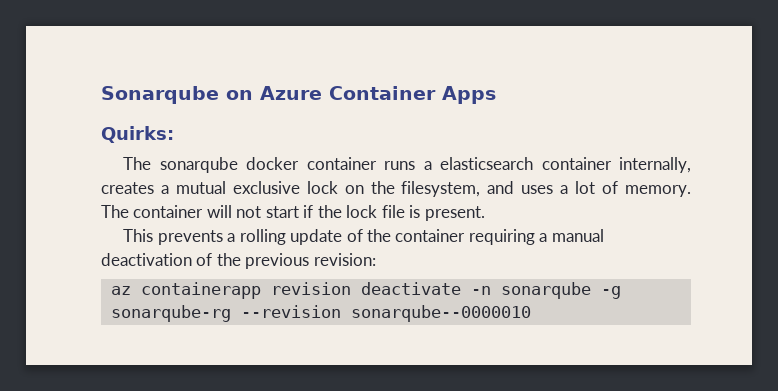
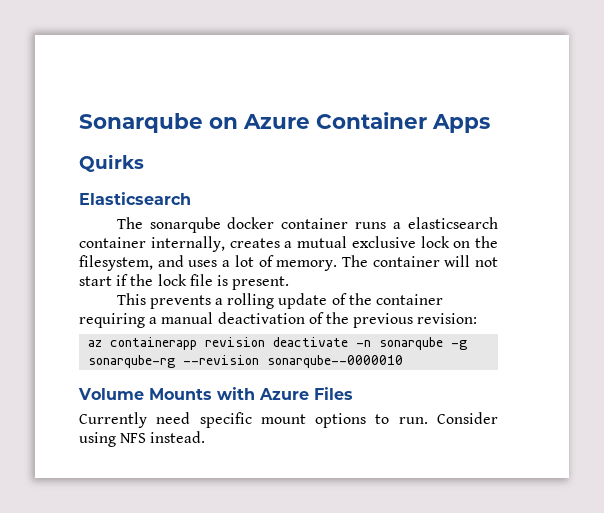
[101,126,174,143] Quirks: -> [79,154,144,172] [79,192,191,205] Quirks // Elasticsearch
(531, 313) none -> [78,387,353,400] [79,412,498,428] [79,431,206,447] // Volume Mounts with Azure Files // Currently need specific mount options to run. Consider using NFS instead.

